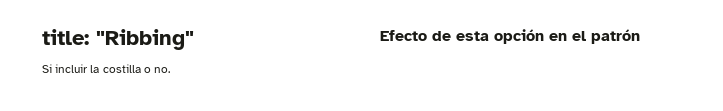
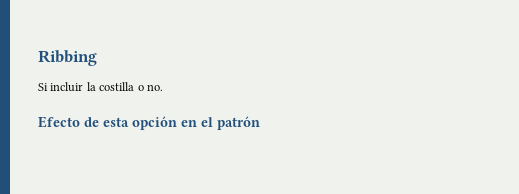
[42,29,194,50] title: "Ribbing" -> [38,50,97,66] Ribbing

